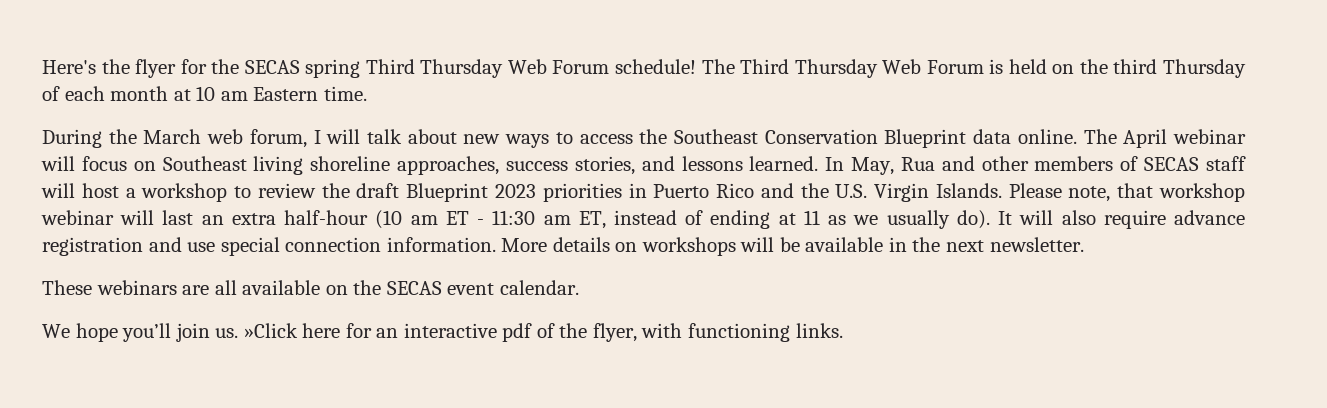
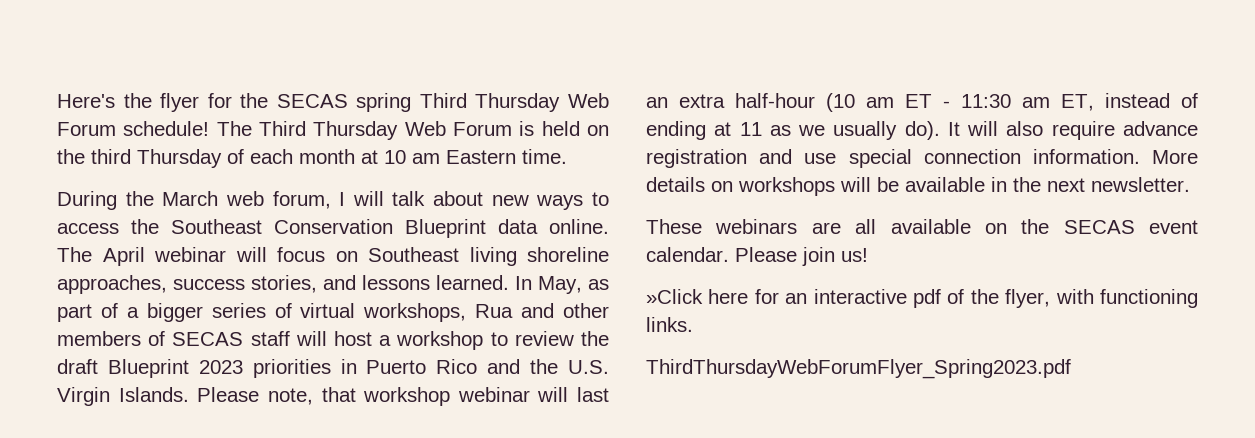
(895, 166) none -> [588,279,609,290] [57,303,467,322] as part of a bigger series of virtual workshops,
[42,323,239,342] // We hope you’ll join us. -> [735,247,868,266] Please join us! //
(843, 330) none -> [646,359,1071,379] // ThirdThursdayWebForumFlyer_Spring2023.pdf

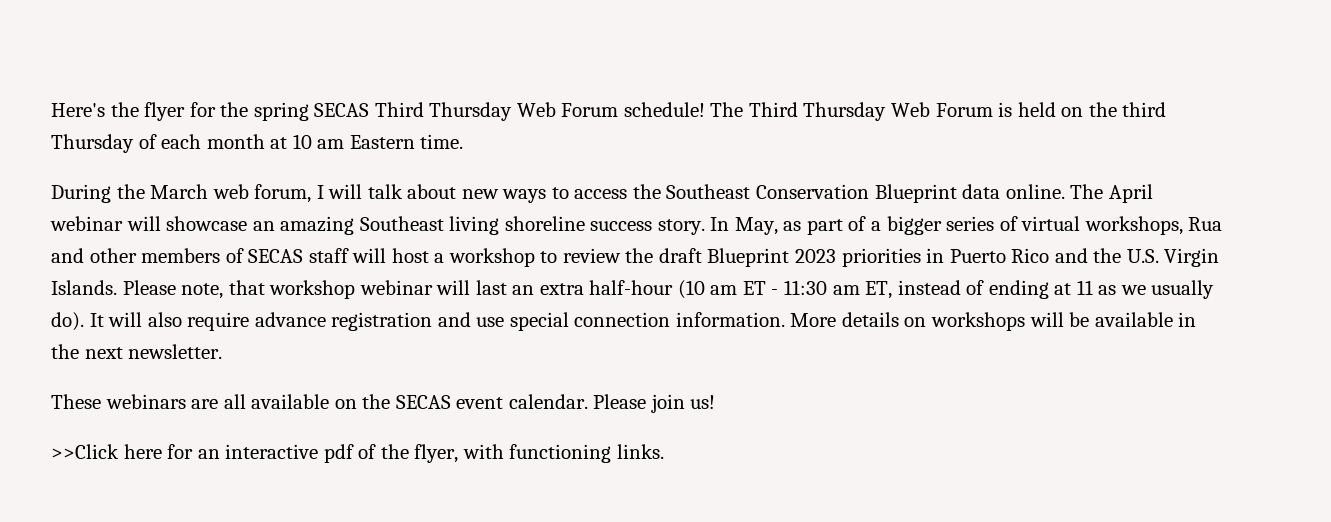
[276,93,412,112] SECAS spring -> [253,102,370,121] spring SECAS
[277,247,609,266] [57,275,509,294] focus on Southeast living shoreline approaches, success stories, and lessons learned. -> [166,216,705,235] showcase an amazing Southeast living shoreline success story.
[646,289,703,304] »Click -> [51,444,119,459] >>Click
[646,359,1071,379] // ThirdThursdayWebForumFlyer_Spring2023.pdf -> (664, 451) none

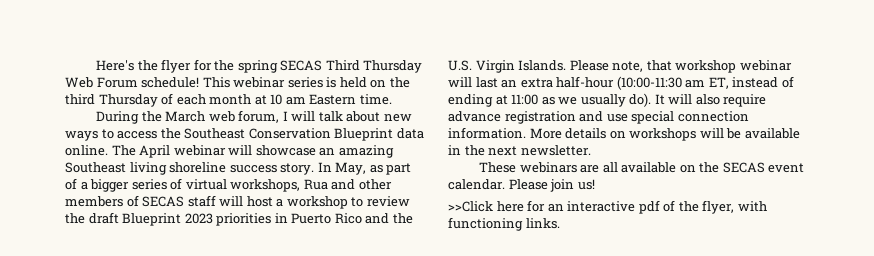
[710,102,993,121] The Third Thursday Web Forum -> [202,77,323,88] This webinar series
[677,280,828,299] (10 am ET - 11:30 -> [616,76,682,90] (10:00-11:30
[1076,280,1093,295] 11 -> [511,94,539,105] 11:00

